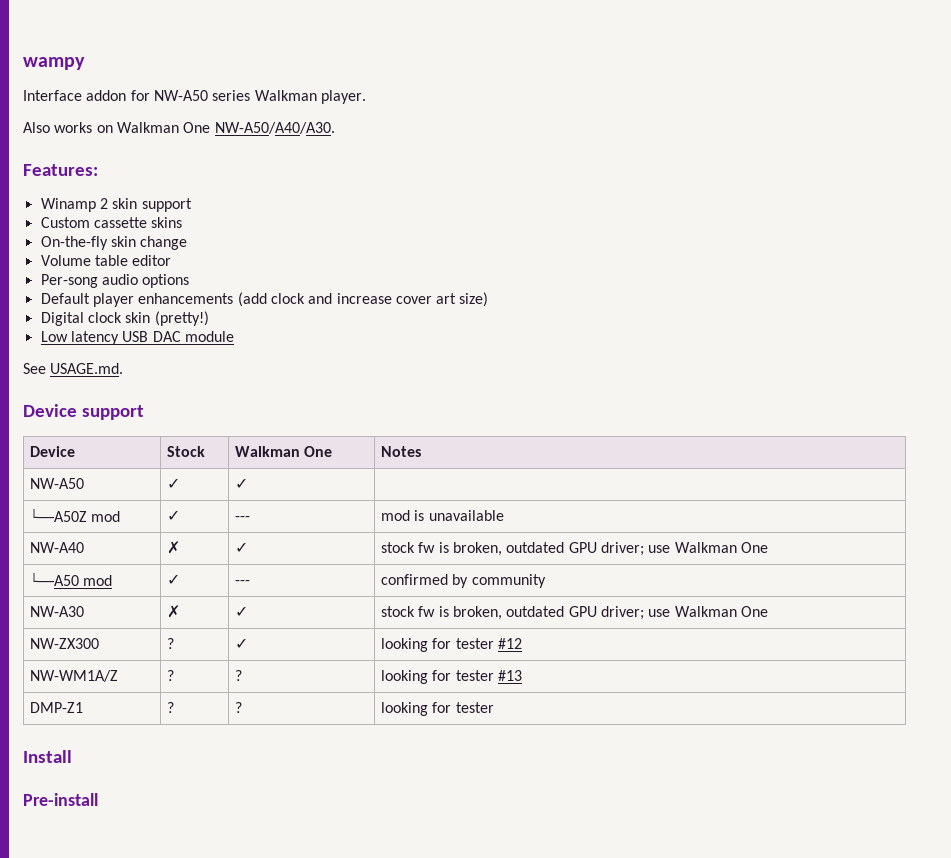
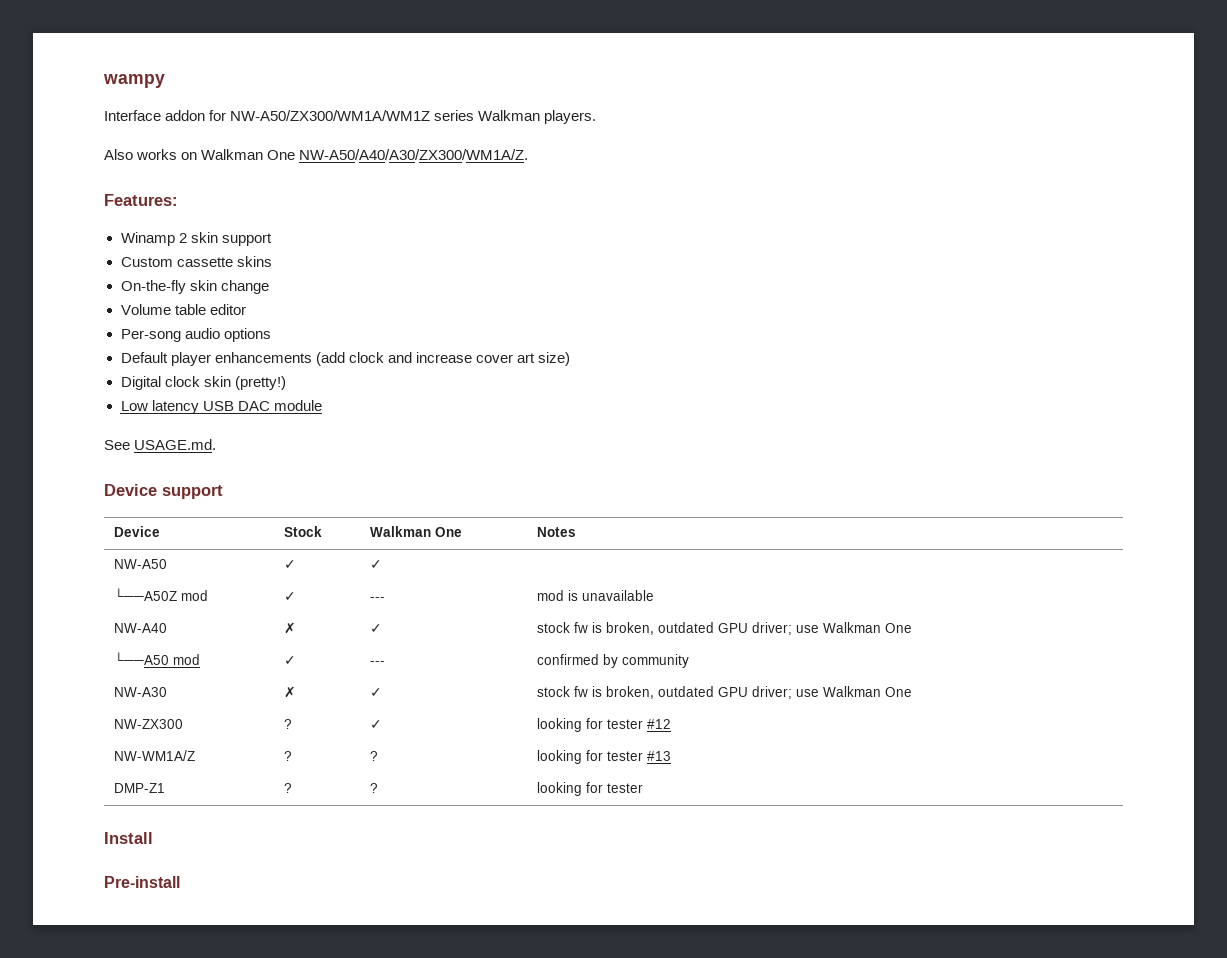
[153,90,208,101] NW-A50 -> [230,110,431,121] NW-A50/ZX300/WM1A/WM1Z
[320,90,366,104] player. -> [544,110,597,124] players.
[214,122,335,134] NW-A50/A40/A30. -> [299,149,529,160] NW-A50/A40/A30/ZX300/WM1A/Z.

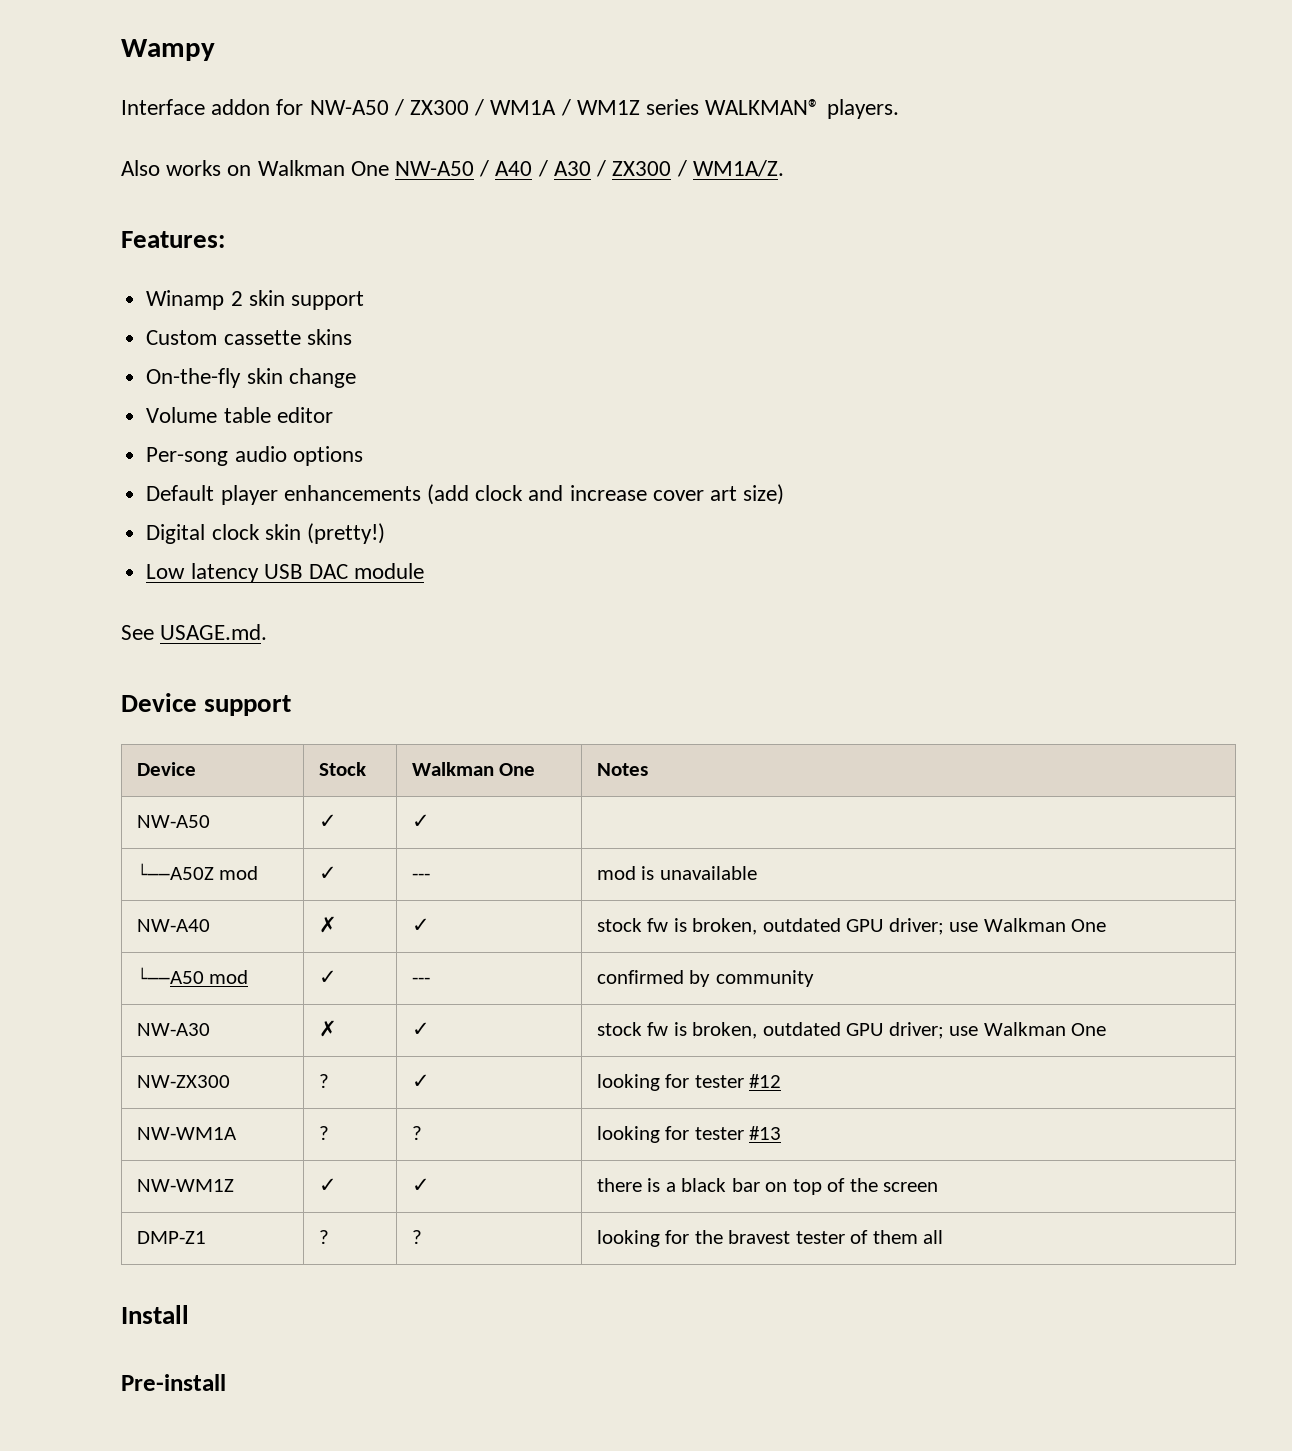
[103,74,165,88] wampy -> [121,39,215,61] Wampy
[230,110,541,121] NW-A50/ZX300/WM1A/WM1Z series Walkman -> [309,99,821,116] NW-A50 / ZX300 / WM1A / WM1Z series WALKMAN®
[299,149,529,160] NW-A50/A40/A30/ZX300/WM1A/Z. -> [395,160,784,177] NW-A50 / A40 / A30 / ZX300 / WM1A/Z.
[113,750,195,761] NW-WM1A/Z -> [136,1127,237,1140] NW-WM1A
(671, 756) none -> [136,1179,234,1192] [318,1178,337,1192] [411,1178,430,1192] [596,1178,939,1195] // NW-WM1Z | ✓ | ✓ | there is a black bar on top of the screen
[606,783,643,793] tester -> [694,1230,944,1244] the bravest tester of them all

